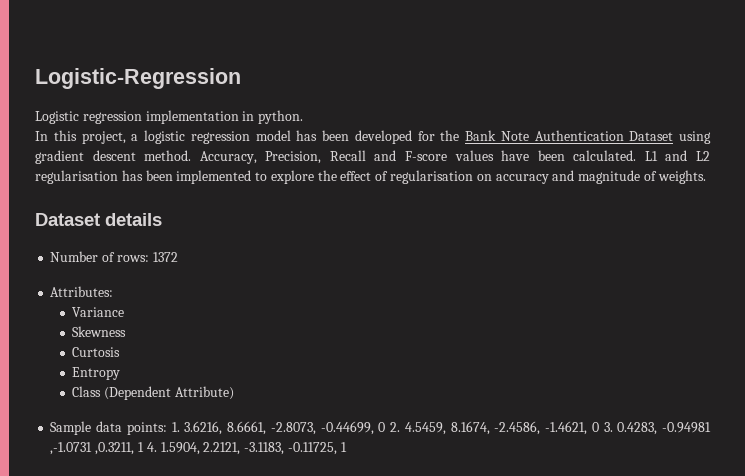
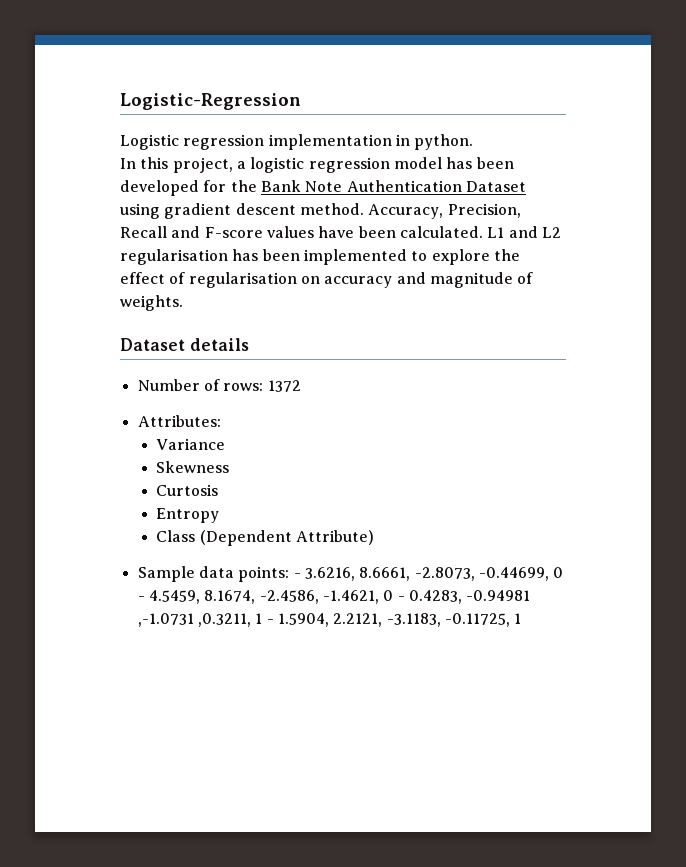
[171,422,180,432] 1. -> [293,573,301,578] -
[390,422,401,432] 2. -> [137,596,145,601] -
[603,422,613,432] 3. -> [397,596,405,601] -
[146,442,157,452] 4. -> [266,619,274,624] -

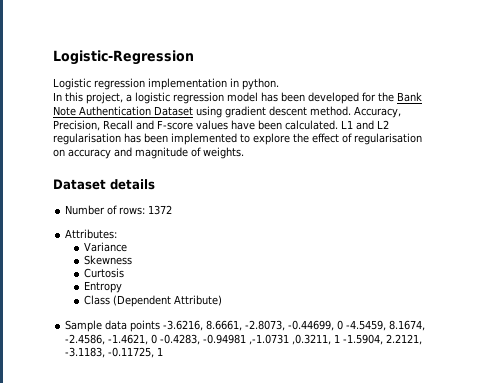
[238,566,355,582] points: - 3.6216, -> [130,320,204,332] points -3.6216,
[137,590,200,604] - 4.5459, -> [346,320,387,331] -4.5459,
[397,590,462,604] - 0.4283, -> [160,334,201,345] -0.4283,
[266,613,329,627] - 1.5904, -> [343,334,384,345] -1.5904,

